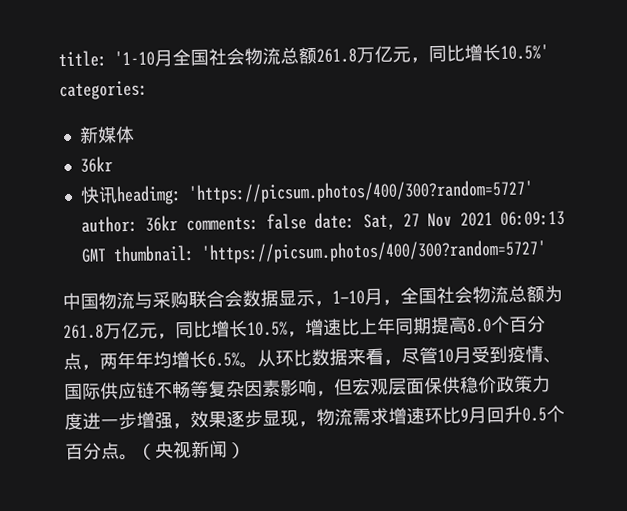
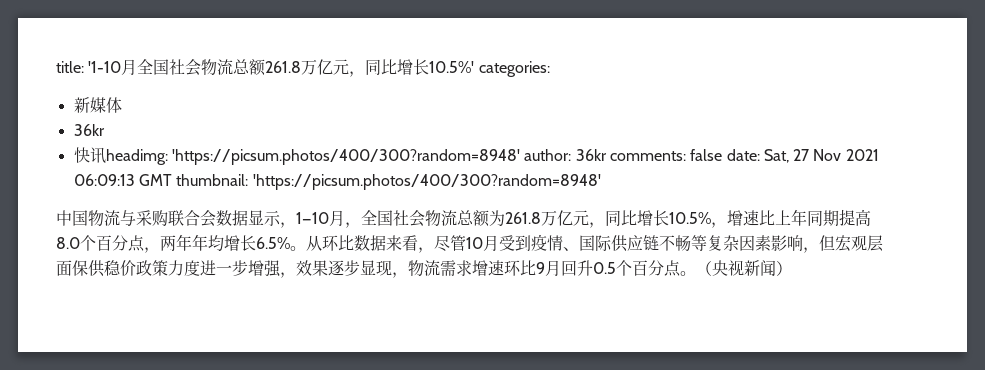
[187,179,534,205] 'https://picsum.photos/400/300?random=5727' -> [171,149,520,165] 'https://picsum.photos/400/300?random=8948'
[200,239,547,264] 'https://picsum.photos/400/300?random=5727' -> [252,174,601,190] 'https://picsum.photos/400/300?random=8948'

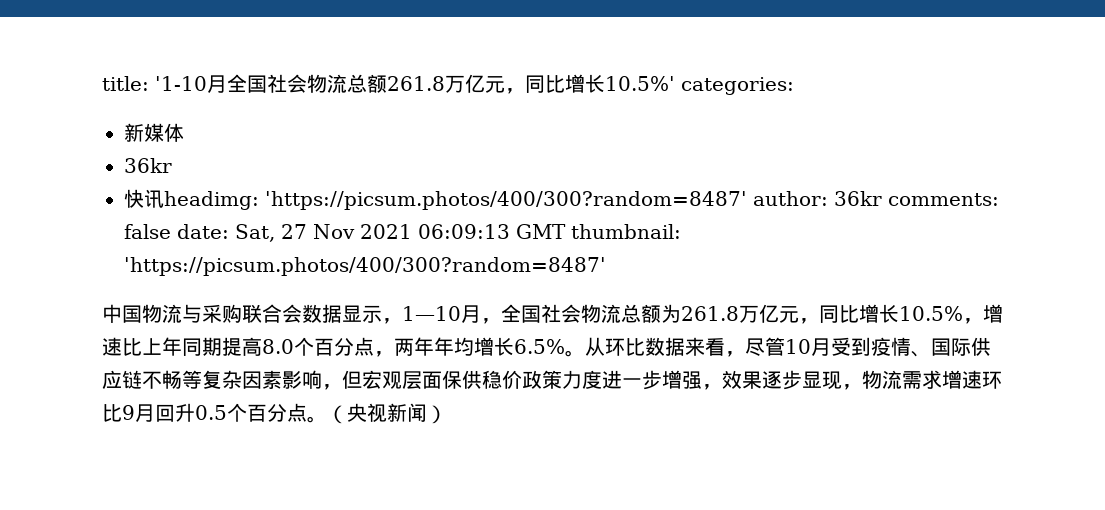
[171,149,520,165] 'https://picsum.photos/400/300?random=8948' -> [265,191,747,210] 'https://picsum.photos/400/300?random=8487'
[252,174,601,190] 'https://picsum.photos/400/300?random=8948' -> [124,257,606,276] 'https://picsum.photos/400/300?random=8487'

